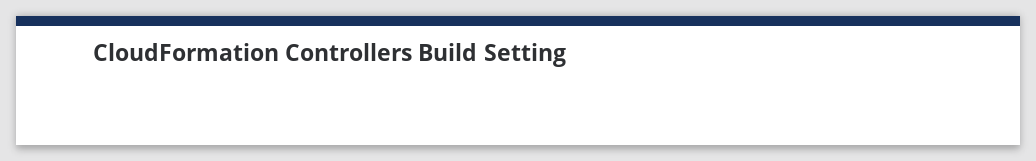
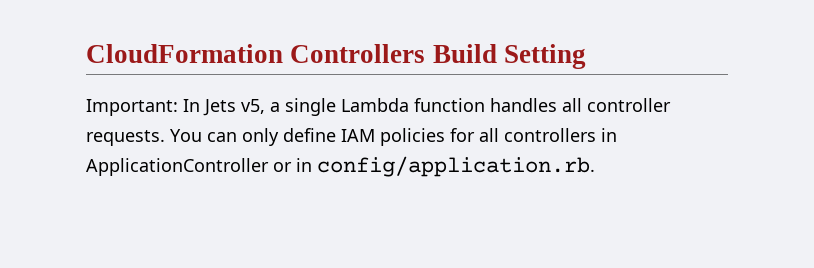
(566, 55) none -> [86,98,671,116] [86,128,617,146] [86,156,595,177] // Important: In Jets v5, a single Lambda function handles all controller requests. You can only define IAM policies for all controllers in ApplicationController or in config/application.rb.

